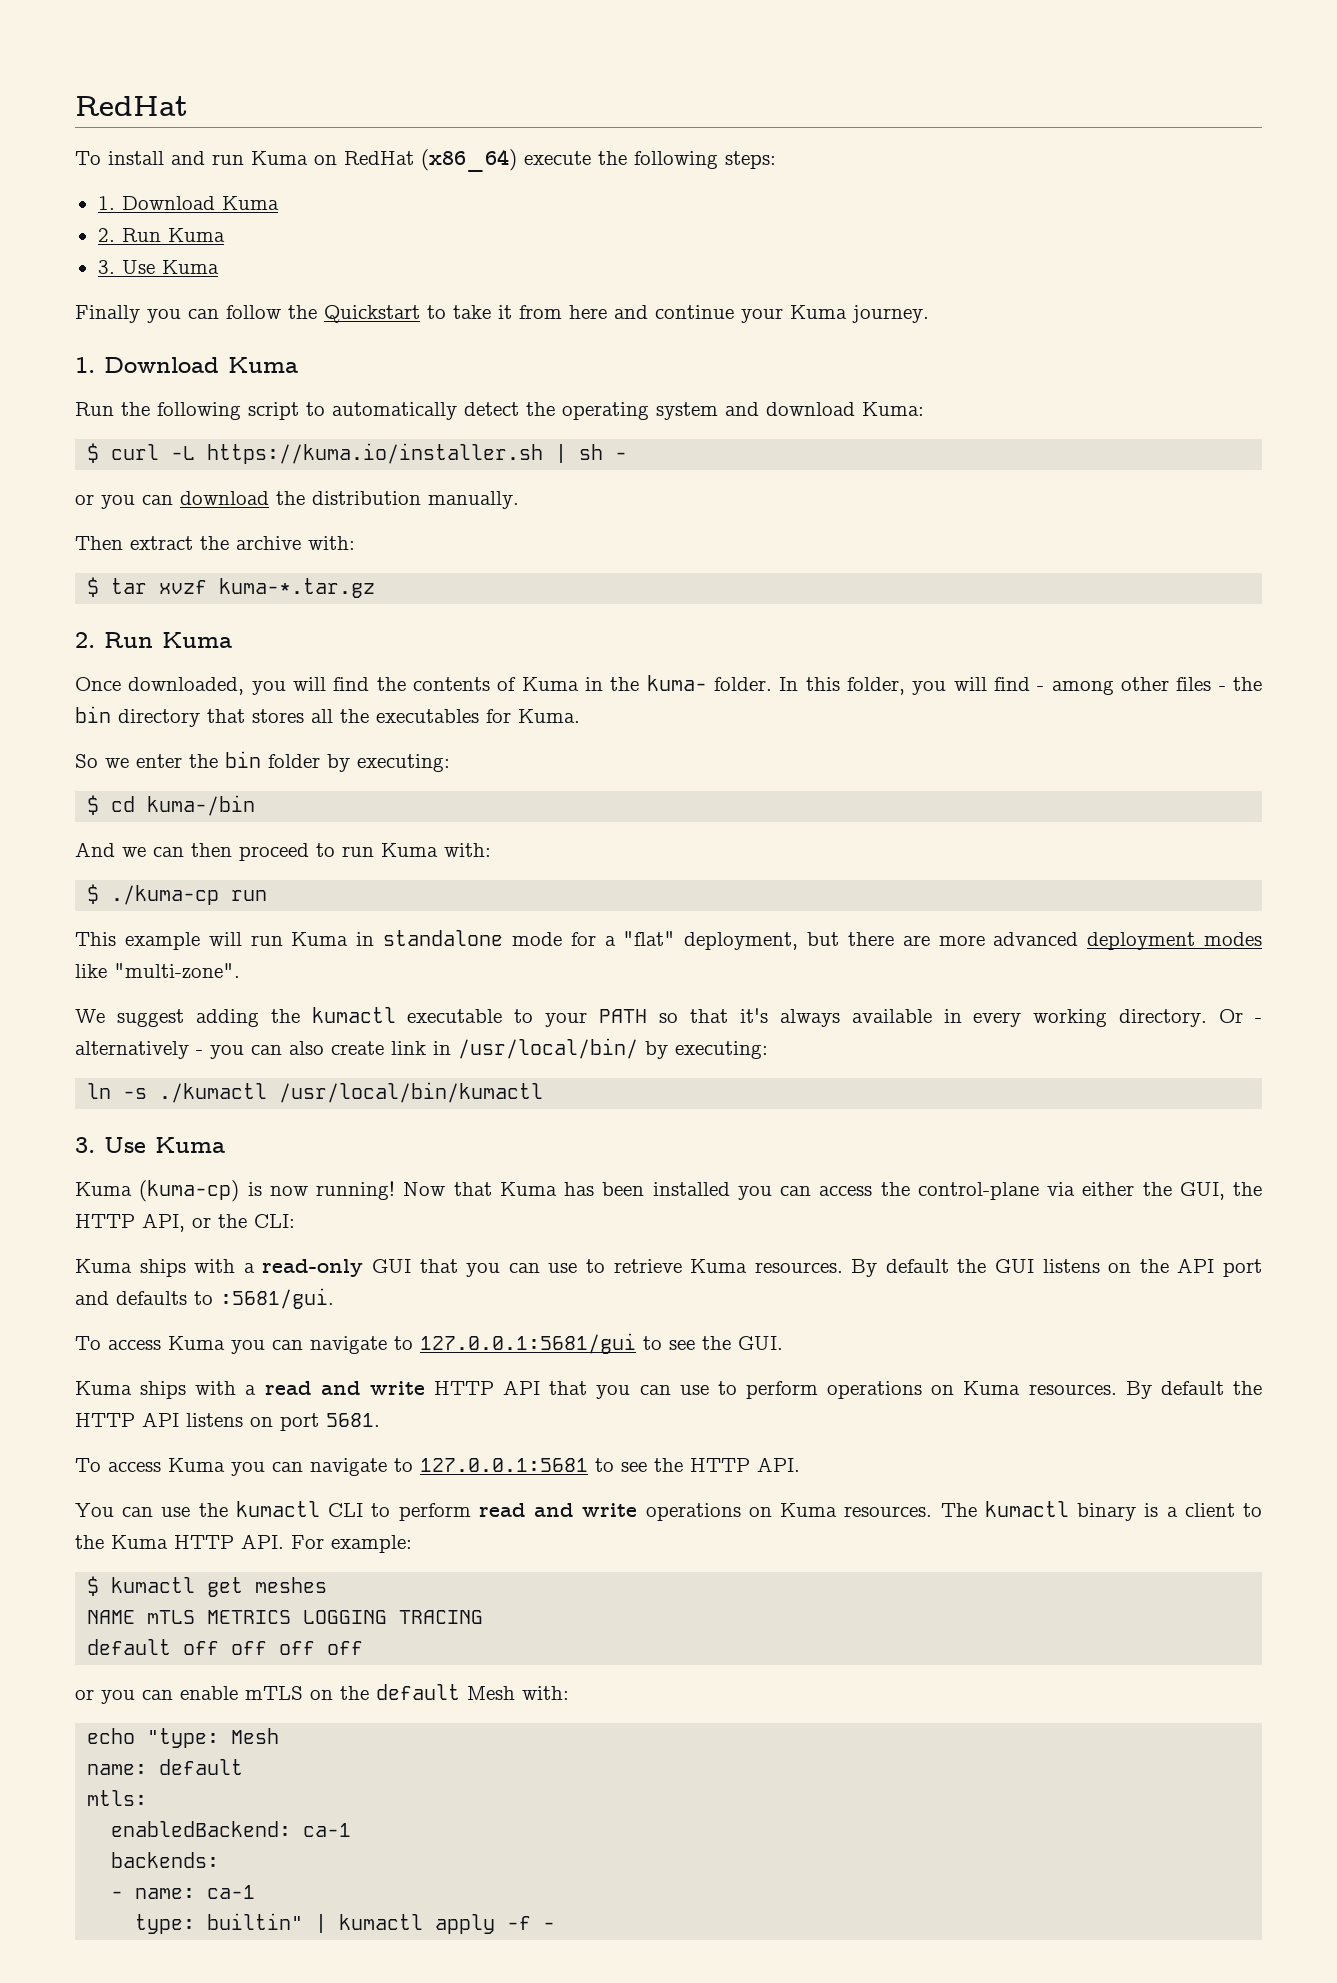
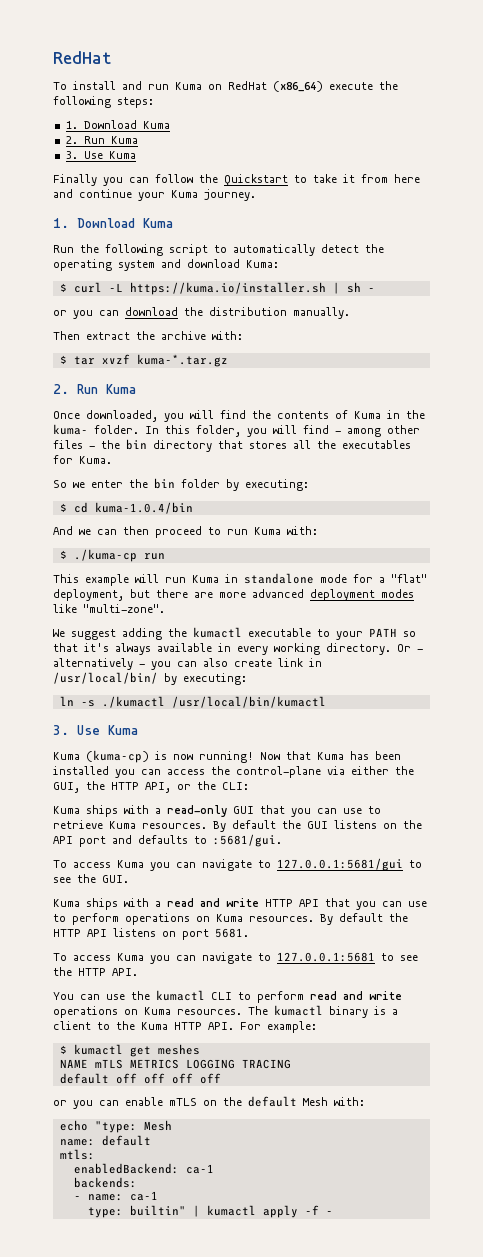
[147,795,256,816] kuma-/bin -> [94,502,193,514] kuma-1.0.4/bin

